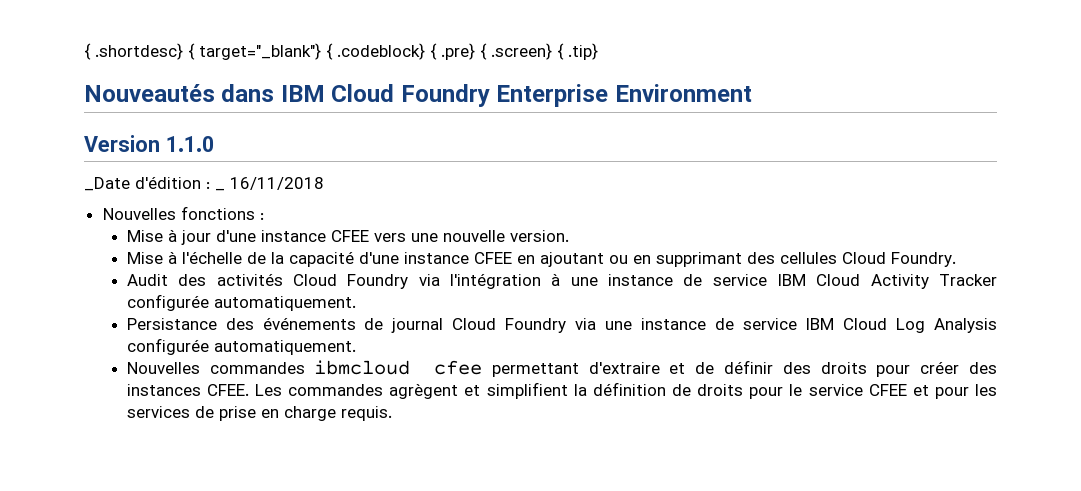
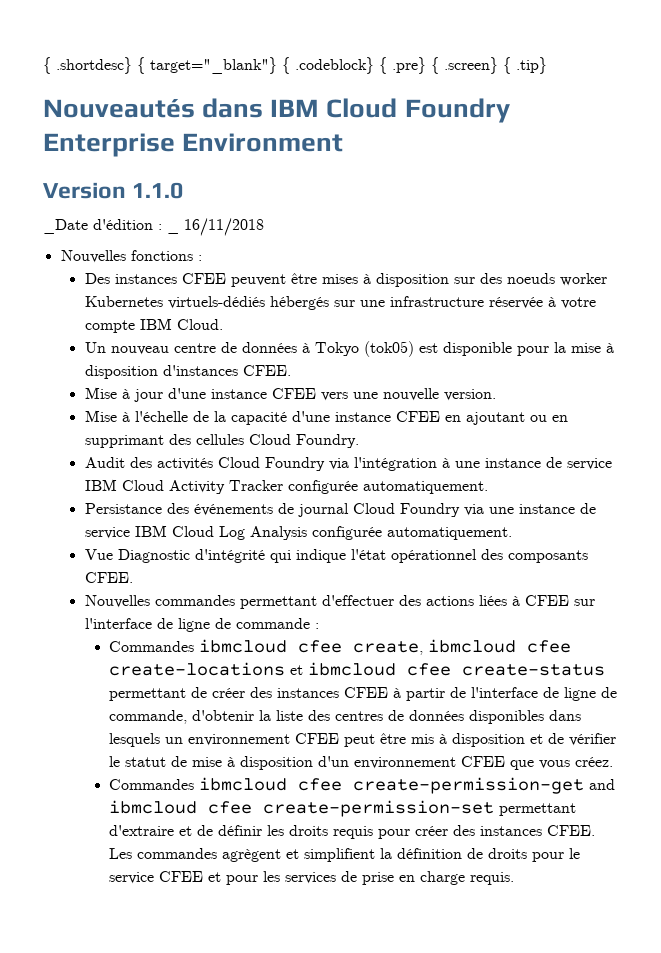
(264, 216) none -> [84,273,607,287] [84,296,596,310] [84,318,223,333] [84,341,614,357] [84,365,291,379] // Des instances CFEE peuvent être mises à disposition sur des noeuds worker Kubernetes virtuels-dédiés hébergés sur une infrastructure réservée à votre compte IBM Cloud. // Un nouveau centre de données à Tokyo (tok05) est disponible pour la mise à disposition d'instances CFEE.
[126,360,482,375] Nouvelles commandes ibmcloud cfee -> [84,549,588,563] [84,572,133,583] [84,595,595,609] [84,618,319,632] [109,639,572,655] [109,662,606,676] [109,687,618,701] [109,710,582,724] [109,733,617,747] [109,756,614,770] [109,777,616,794] [109,800,495,817] Vue Diagnostic d'intégrité qui indique l'état opérationnel des composants CFEE. // Nouvelles commandes permettant d'effectuer des actions liées à CFEE sur l'interface de ligne de commande : // Commandes ibmcloud cfee create, ibmcloud cfee create-locations et ibmcloud cfee create-status permettant de créer des instances CFEE à partir de l'interface de ligne de commande, d'obtenir la liste des centres de données disponibles dans lesquels un environnement CFEE peut être mis à disposition et de vérifier le statut de mise à disposition d'un environnement CFEE que vous créez. // Commandes ibmcloud cfee create-permission-get and ibmcloud cfee create-permission-set
[782,362,867,374] des droits -> [267,825,374,839] les droits requis

